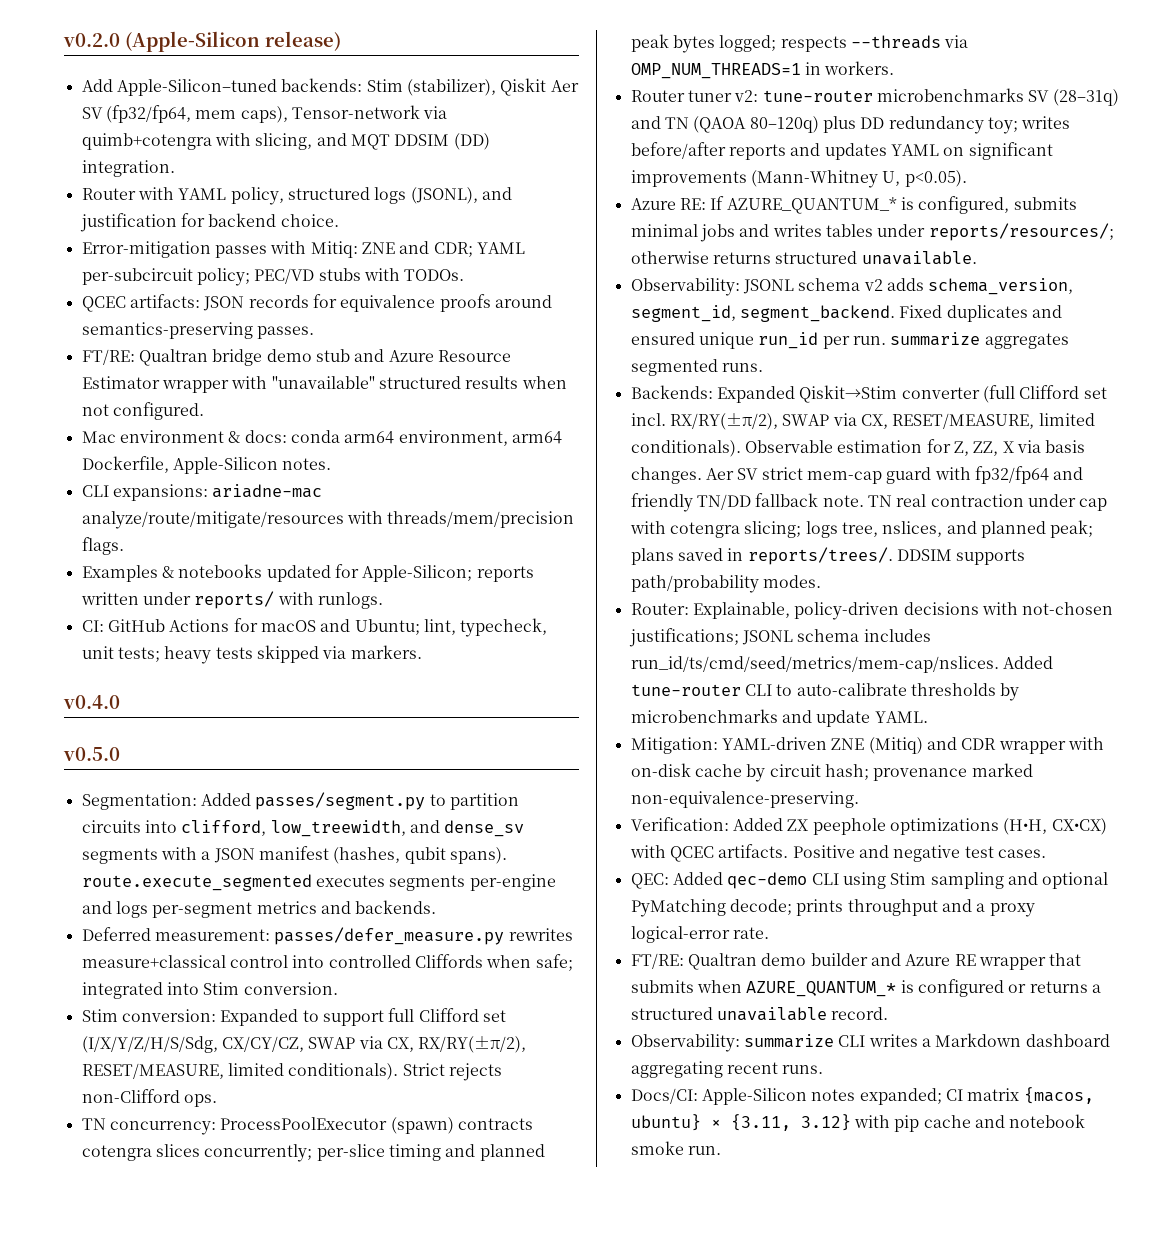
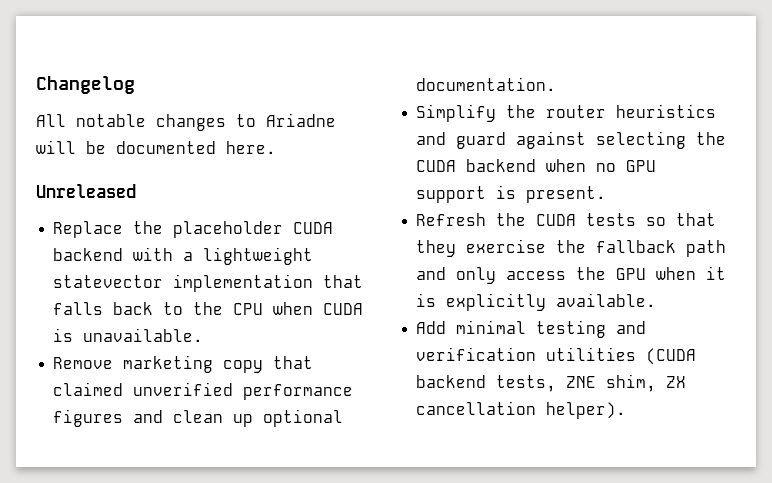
[63,31,341,52] [81,78,579,96] [81,105,448,123] [81,133,490,150] [81,160,175,177] [81,187,512,205] [79,213,339,232] [81,241,525,258] [81,268,465,286] [81,294,552,312] [81,322,314,339] [81,349,511,366] [81,376,567,393] [81,402,204,420] [81,430,562,446] [81,456,332,474] [81,484,323,501] [81,511,575,529] [81,537,124,555] [81,564,534,582] [80,591,383,609] [81,618,548,637] [81,645,422,664] [63,695,120,709] [63,747,120,761] [81,792,519,810] [81,820,525,837] [81,846,507,864] [81,874,556,891] [81,900,437,918] [81,927,573,945] [81,954,573,971] [81,982,338,999] [81,1008,506,1026] [81,1036,527,1053] [81,1063,502,1081] [81,1089,217,1107] [81,1117,533,1135] [81,1144,545,1162] [630,34,969,53] [630,61,895,79] [630,88,1119,106] [630,116,1071,134] [630,142,1053,160] [630,170,967,188] [630,196,1077,214] [630,223,1114,242] [630,251,977,265] [630,278,1074,296] [630,305,1062,322] [630,332,1069,349] [630,359,763,376] [630,385,1107,403] [630,413,1095,430] [630,439,1086,457] [630,466,1084,484] [630,493,1108,512] [629,520,1094,538] [630,547,1026,565] [630,575,821,593] [630,602,1114,620] [628,628,931,647] [630,656,1053,673] [630,683,1020,701] [630,709,928,727] [630,737,1104,754] [630,763,1033,782] [630,791,859,808] [630,817,1107,835] [629,844,1046,862] [630,872,1109,889] [630,899,1035,917] [630,926,769,943] [630,953,1082,970] [630,979,1101,997] [630,1007,889,1021] [630,1033,1110,1052] [630,1061,824,1078] [630,1087,1094,1105] [630,1114,1086,1132] [630,1141,721,1155] v0.2.0 (Apple‑Silicon release) // Add Apple‑Silicon–tuned backends: Stim (stabilizer), Qiskit Aer SV (fp32/fp64, mem caps), Tensor‑network via quimb+cotengra with slicing, and MQT DDSIM (DD) integration. // Router with YAML policy, structured logs (JSONL), and justification for backend choice. // Error‑mitigation passes with Mitiq: ZNE and CDR; YAML per‑subcircuit policy; PEC/VD stubs with TODOs. // QCEC artifacts: JSON records for equivalence proofs around semantics‑preserving passes. // FT/RE: Qualtran bridge demo stub and Azure Resource Estimator wrapper with "unavailable" structured results when not configured. // Mac environment & docs: conda arm64 environment, arm64 Dockerfile, Apple‑Silicon notes. // CLI expansions: ariadne-mac analyze/route/mitigate/resources with threads/mem/precision flags. // Examples & notebooks updated for Apple‑Silicon; reports written under reports/ with runlogs. // CI: GitHub Actions for macOS and Ubuntu; lint, typecheck, unit tests; heavy tests skipped via markers. // v0.4.0 // v0.5.0 // Segmentation: Added passes/segment.py to partition circuits into clifford, low_treewidth, and dense_sv segments with a JSON manifest (hashes, qubit spans). route.execute_segmented executes segments per-engine and logs per-segment metrics and backends. // Deferred measurement: passes/defer_measure.py rewrites measure+classical control into controlled Cliffords when safe; integrated into Stim conversion. // Stim conversion: Expanded to support full Clifford set (I/X/Y/Z/H/S/Sdg, CX/CY/CZ, SWAP via CX, RX/RY(±π/2), RESET/MEASURE, limited conditionals). Strict rejects non‑Clifford ops. // TN concurrency: ProcessPoolExecutor (spawn) contracts cotengra slices concurrently; per-slice timing and planned peak bytes logged; respects --threads via OMP_NUM_THREADS=1 in workers. // Router tuner v2: tune-router microbenchmarks SV (28–31q) and TN (QAOA 80–120q) plus DD redundancy toy; writes before/after reports and updates YAML on significant improvements (Mann‑Whitney U, p<0.05). // Azure RE: If AZURE_QUANTUM_* is configured, submits minimal jobs and writes tables under reports/resources/; otherwise returns structured unavailable. // Observability: JSONL schema v2 adds schema_version, segment_id, segment_backend. Fixed duplicates and ensured unique run_id per run. summarize aggregates segmented runs. // Backends: Expanded Qiskit→Stim converter (full Clifford set incl. RX/RY(±π/2), SWAP via CX, RESET/MEASURE, limited conditionals). Observable estimation for Z, ZZ, X via basis changes. Aer SV strict mem‑cap guard with fp32/fp64 and friendly TN/DD fallback note. TN real contraction under cap with cotengra slicing; logs tree, nslices, and planned peak; plans saved in reports/trees/. DDSIM supports path/probability modes. // Router: Explainable, policy‑driven decisions with not‑chosen justifications; JSONL schema includes run_id/ts/cmd/seed/metrics/mem‑cap/nslices. Added tune-router CLI to auto‑calibrate thresholds by microbenchmarks and update YAML. // Mitigation: YAML‑driven ZNE (Mitiq) and CDR wrapper with on‑disk cache by circuit hash; provenance marked non‑equivalence‑preserving. // Verification: Added ZX peephole optimizations (H•H, CX•CX) with QCEC artifacts. Positive and negative test cases. // QEC: Added qec-demo CLI using Stim sampling and optional PyMatching decode; prints throughput and a proxy logical‑error rate. // FT/RE: Qualtran demo builder and Azure RE wrapper that submits when AZURE_QUANTUM_* is configured or returns a structured unavailable record. // Observability: summarize CLI writes a Markdown dashboard aggregating recent runs. // Docs/CI: Apple‑Silicon notes expanded; CI matrix {macos, ubuntu} × {3.11, 3.12} with pip cache and notebook smoke run. -> [36,76,135,94] [36,113,336,131] [36,140,276,154] [36,184,136,198] [53,221,334,238] [53,247,314,265] [53,274,364,292] [53,302,364,315] [53,328,204,342] [53,355,314,373] [53,382,354,400] [53,409,344,427] [416,77,557,91] [416,104,717,122] [416,131,727,149] [416,159,657,172] [416,185,607,203] [416,213,717,226] [416,239,727,257] [416,266,727,284] [416,293,657,311] [416,320,647,338] [416,347,697,365] [416,374,687,392] [416,401,627,419] Changelog // All notable changes to Ariadne will be documented here. // Unreleased // Replace the placeholder CUDA backend with a lightweight statevector implementation that falls back to the CPU when CUDA is unavailable. // Remove marketing copy that claimed unverified performance figures and clean up optional documentation. // Simplify the router heuristics and guard against selecting the CUDA backend when no GPU support is present. // Refresh the CUDA tests so that they exercise the fallback path and only access the GPU when it is explicitly available. // Add minimal testing and verification utilities (CUDA backend tests, ZNE shim, ZX cancellation helper).

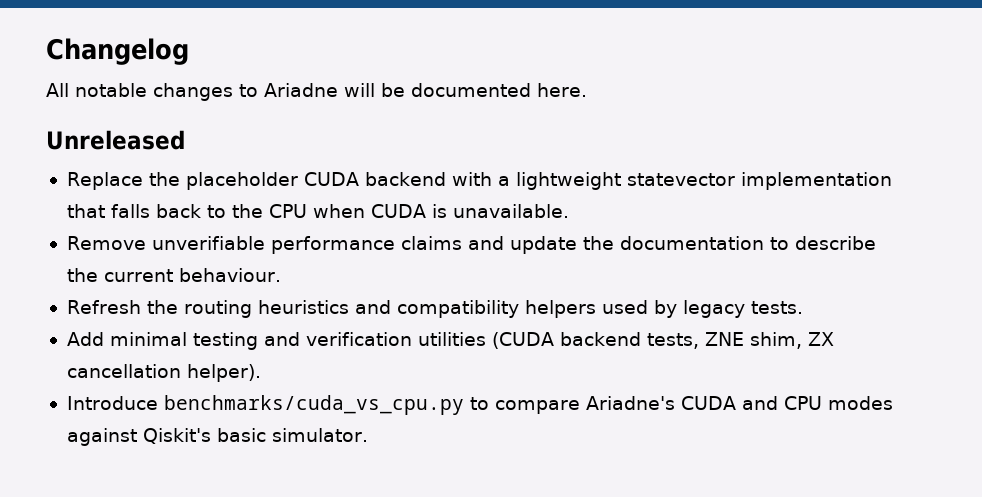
[123,355,314,373] [53,382,354,400] [53,409,344,427] [416,77,557,91] [416,104,717,122] [416,131,727,149] [416,159,657,172] [416,185,607,203] [416,213,717,226] [416,239,727,257] [416,266,727,284] [416,293,657,311] marketing copy that claimed unverified performance figures and clean up optional documentation. // Simplify the router heuristics and guard against selecting the CUDA backend when no GPU support is present. // Refresh the CUDA tests so that they exercise the fallback path and only access the GPU when it is explicitly available. -> [151,236,876,254] [66,268,281,282] [66,300,803,318] unverifiable performance claims and update the documentation to describe the current behaviour. // Refresh the routing heuristics and compatibility helpers used by legacy tests.
(627, 410) none -> [66,395,893,415] [66,428,368,446] // Introduce benchmarks/cuda_vs_cpu.py to compare Ariadne's CUDA and CPU modes against Qiskit's basic simulator.

